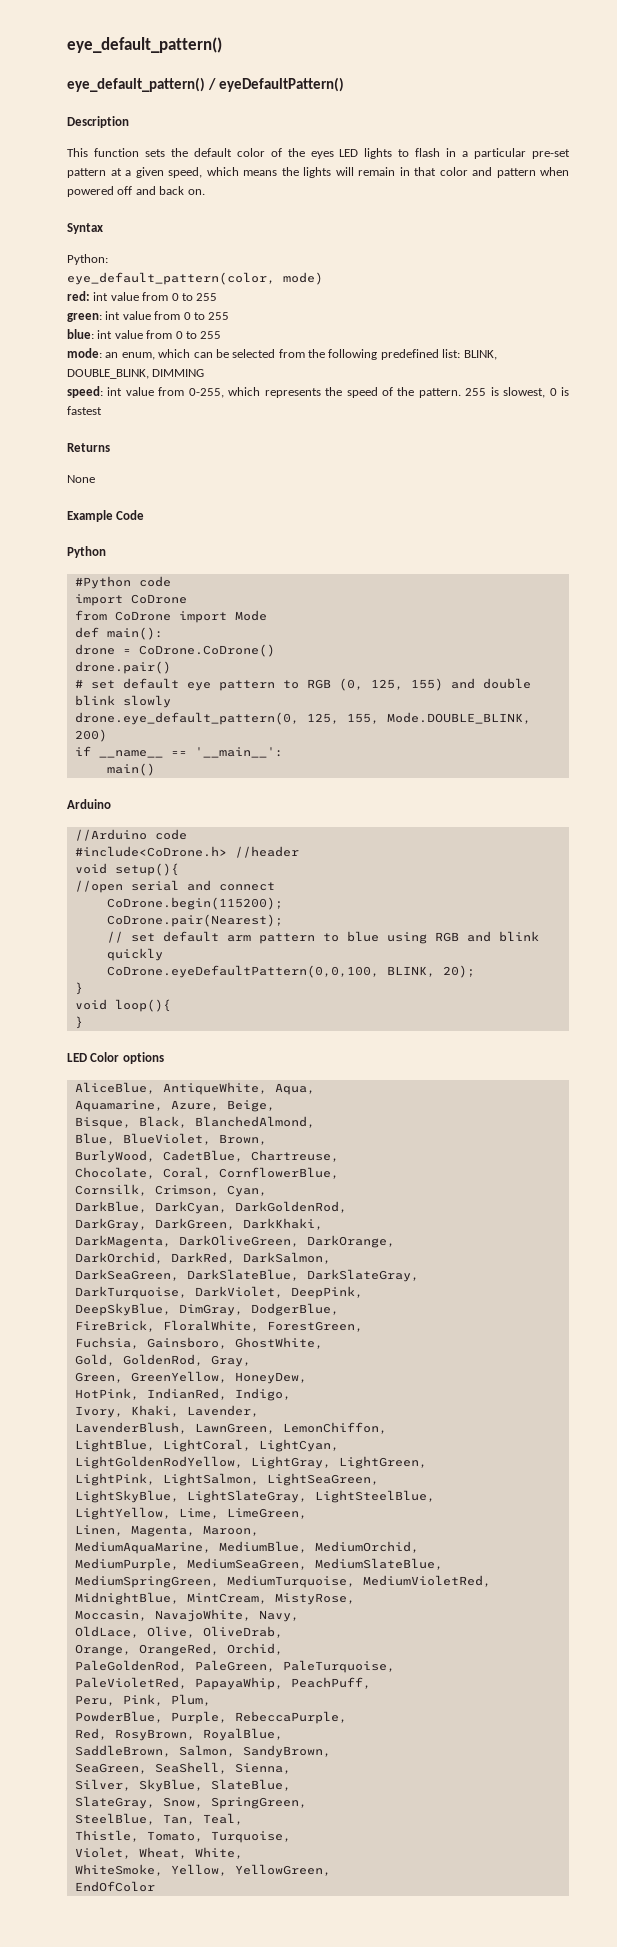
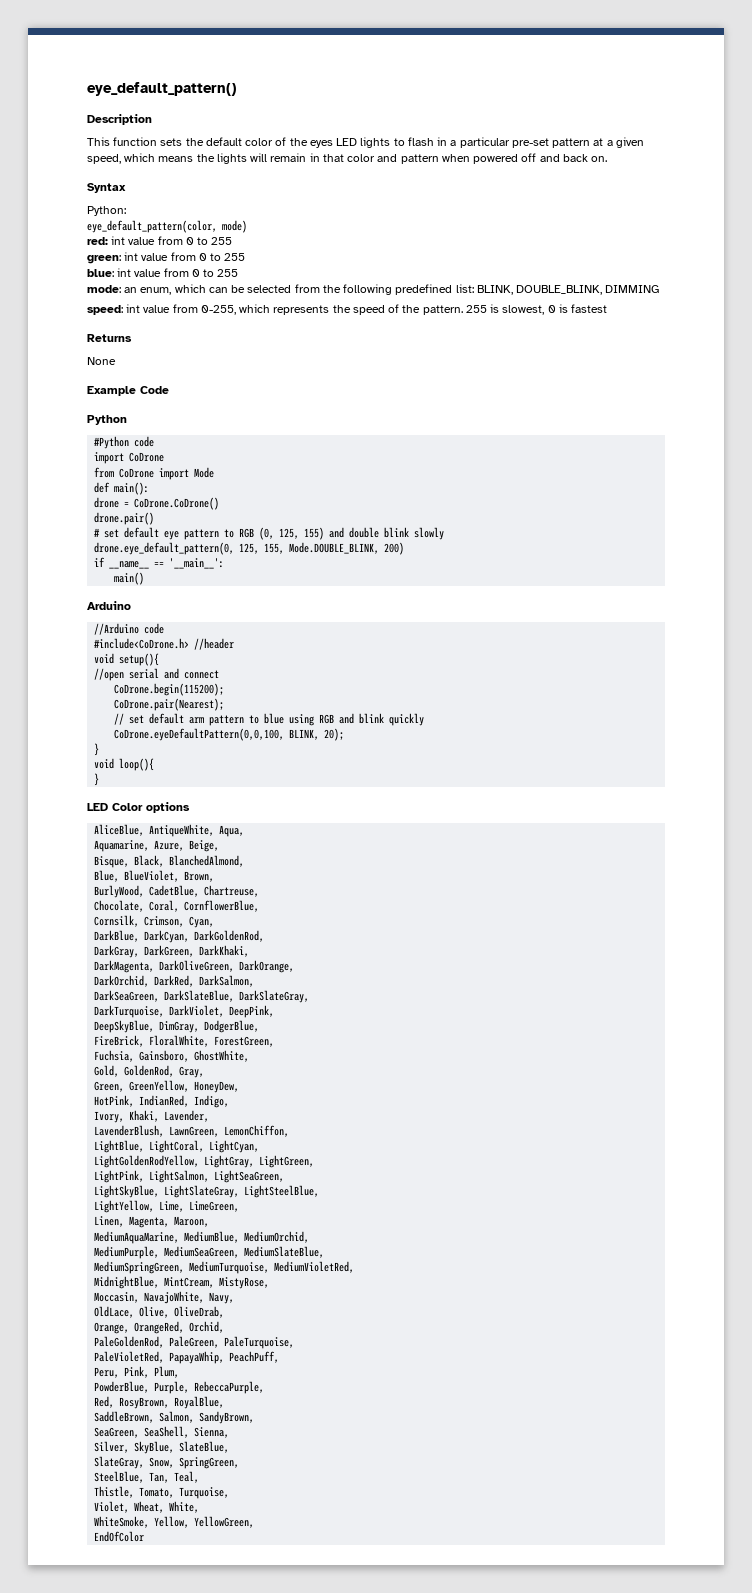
[67,37,222,53] [67,77,344,92] eye_default_pattern() // eye_default_pattern() / eyeDefaultPattern() -> [87,82,236,96] eye_default_pattern()

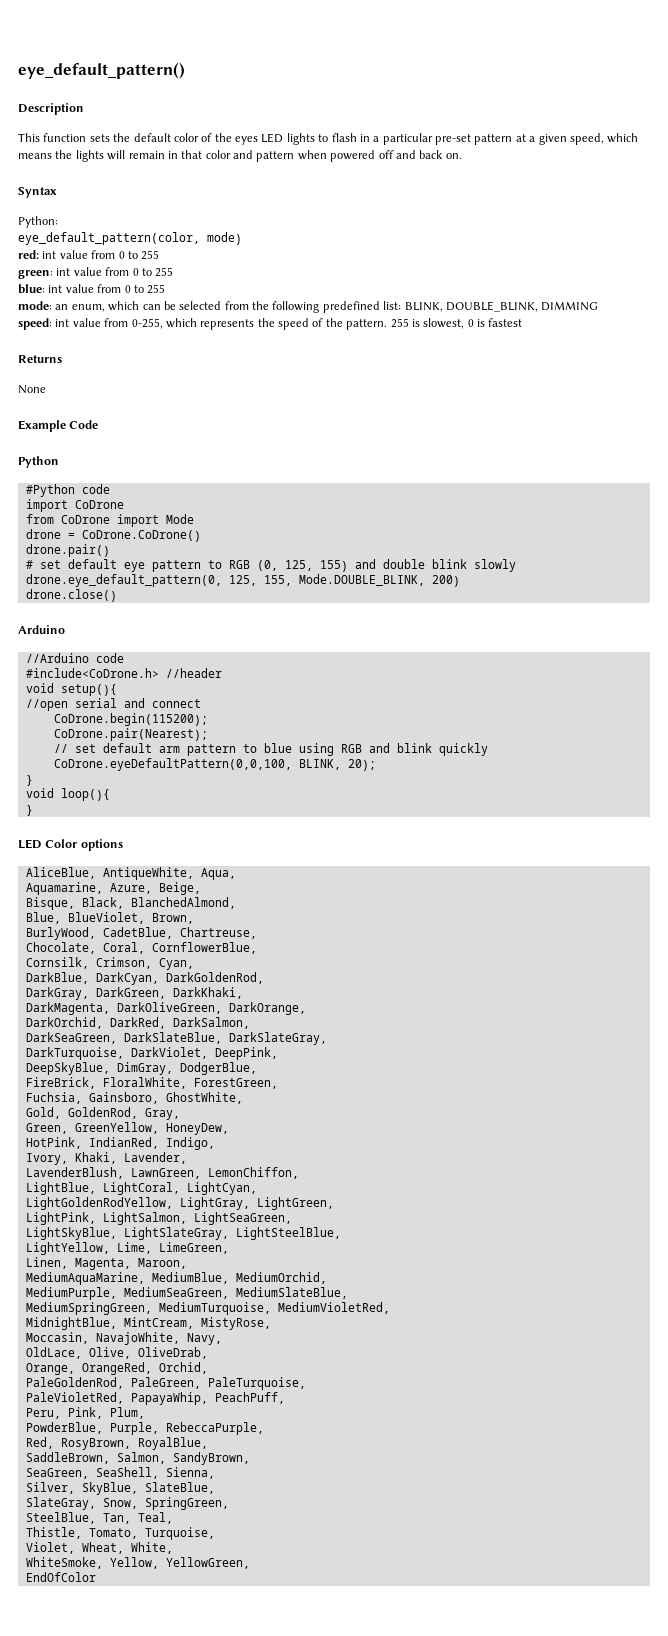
[94,482,150,495] // def main(): -> (194, 519) none
[94,557,225,569] [114,572,145,585] if __name__ == '__main__': // main() -> [25,589,117,602] drone.close()

